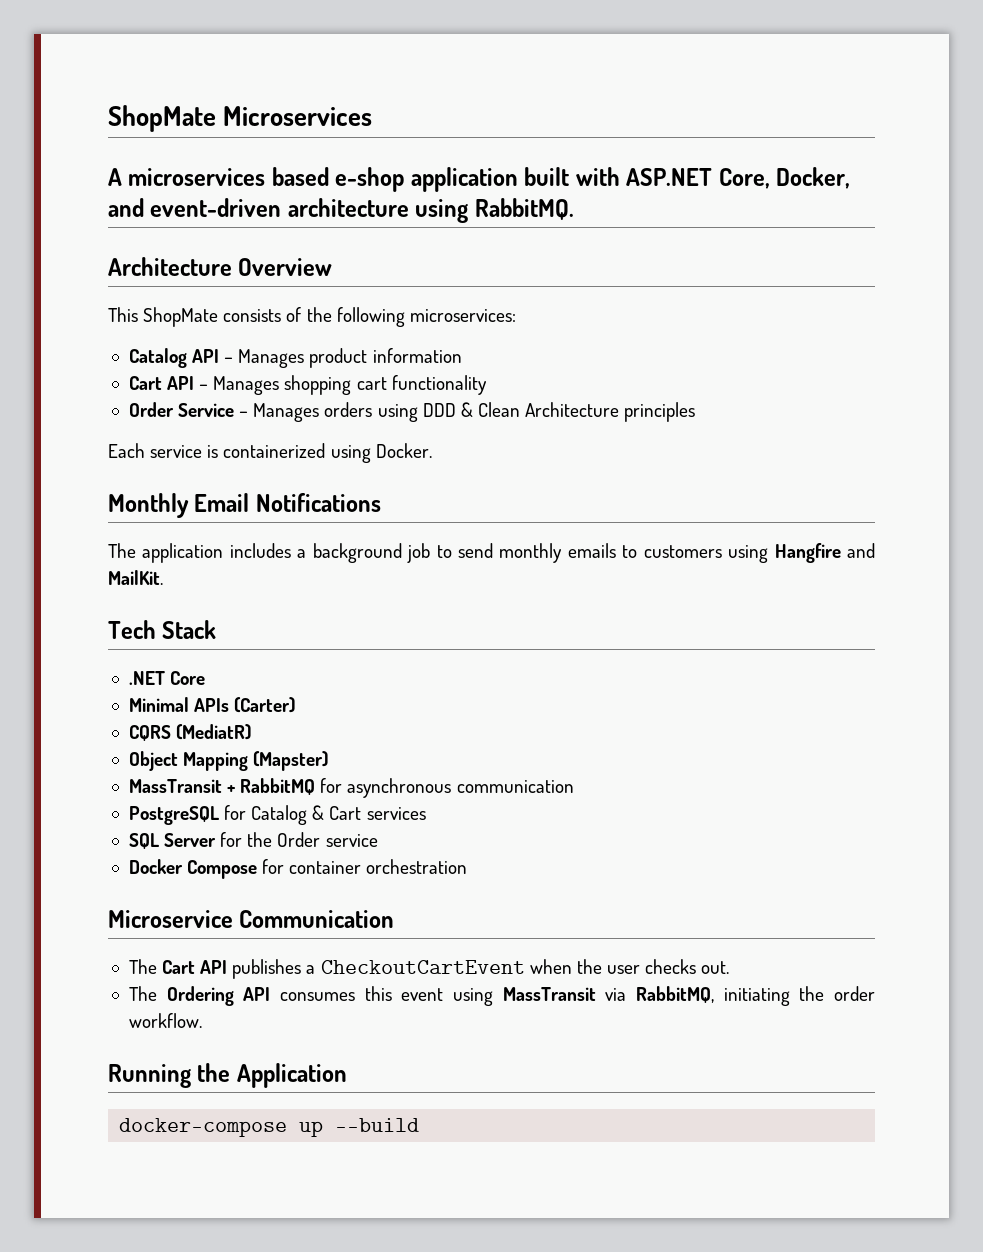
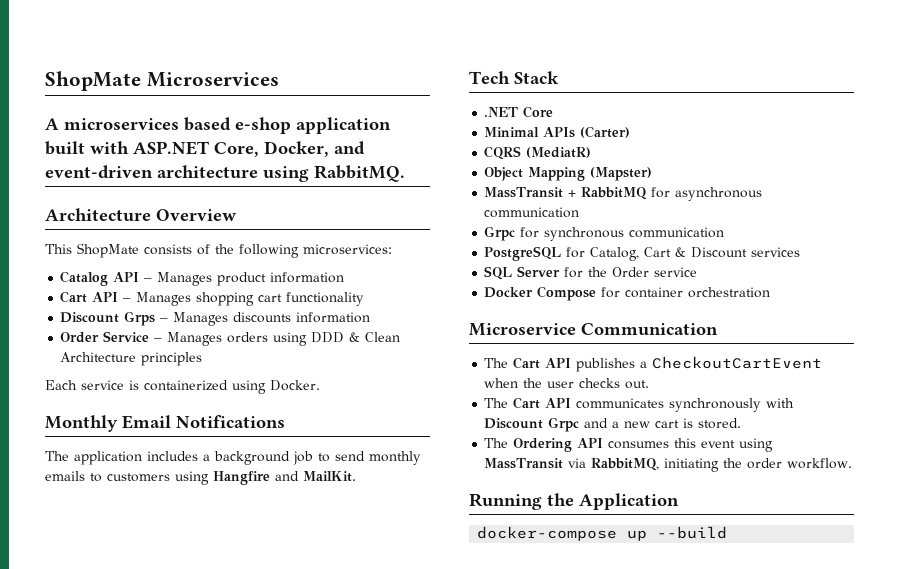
(487, 385) none -> [60,311,371,326] // Discount Grps – Manages discounts information
[128,805,362,825] PostgreSQL for Catalog & Cart -> [484,226,725,241] [484,246,748,261] Grpc for synchronous communication // PostgreSQL for Catalog, Cart & Discount
(730, 967) none -> [484,397,795,412] [484,417,742,432] // The Cart API communicates synchronously with Discount Grpc and a new cart is stored.

